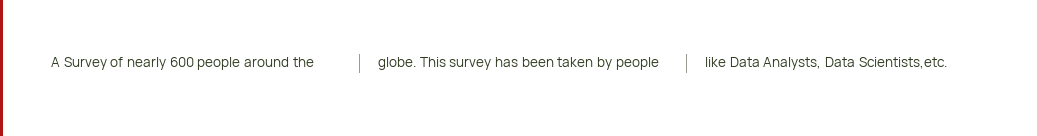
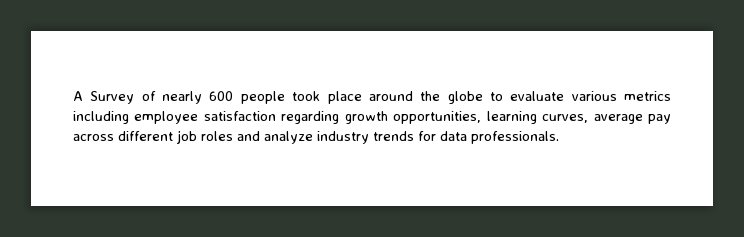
[243,57,947,70] around the globe. This survey has been taken by people like Data Analysts, Data Scientists,etc. -> [292,91,671,104] [73,111,672,124] [73,130,559,144] took place around the globe to evaluate various metrics including employee satisfaction regarding growth opportunities, learning curves, average pay across different job roles and analyze industry trends for data professionals.

